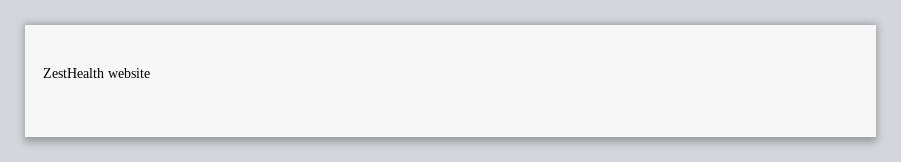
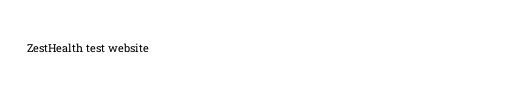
(104, 73) none -> [86,44,105,53] test

